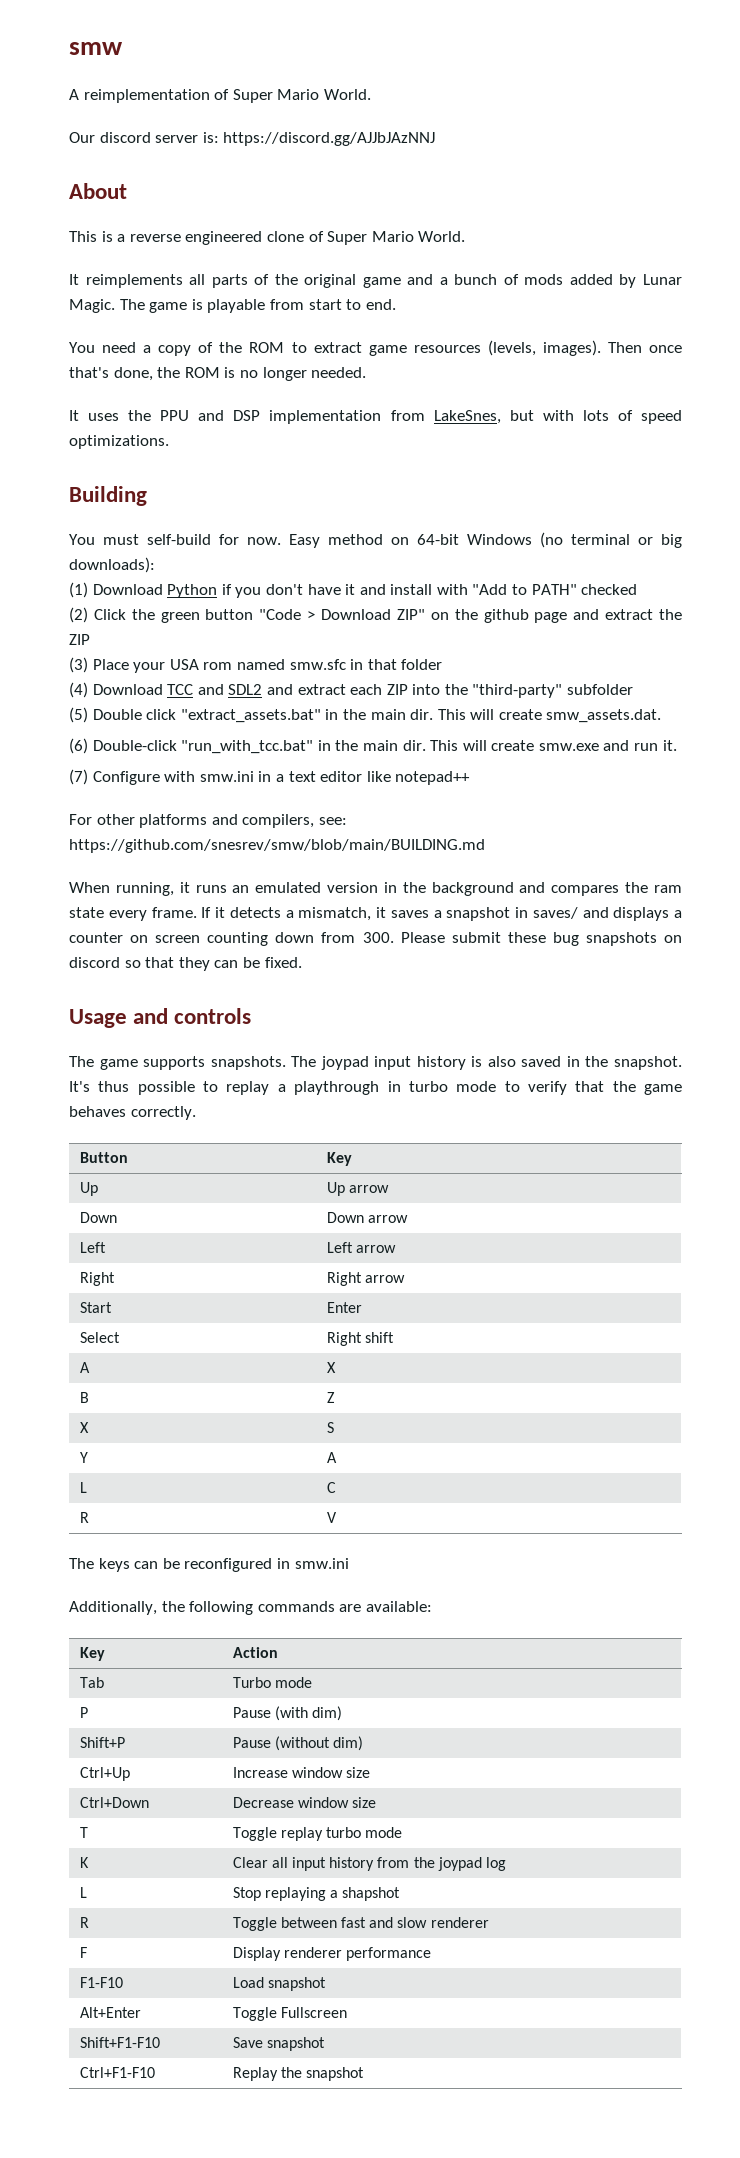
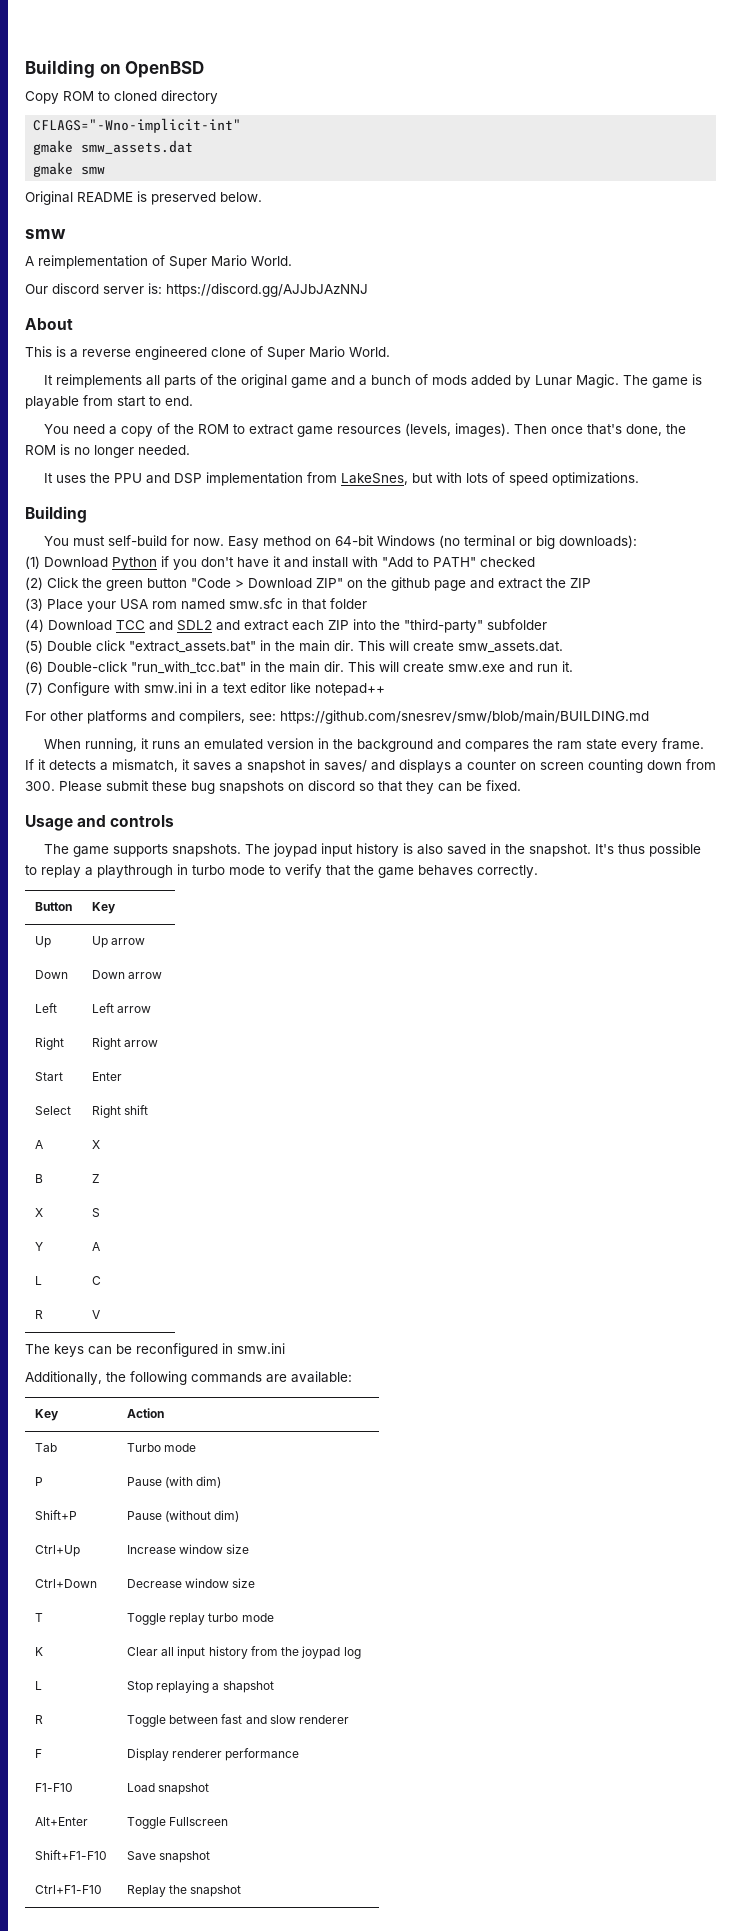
(69, 48) none -> [25,60,205,78] [25,90,218,104] [33,118,242,133] [33,140,194,155] [33,162,106,177] [25,191,262,205] Building on OpenBSD // Copy ROM to cloned directory // CFLAGS="-Wno-implicit-int" // gmake smw_assets.dat // gmake smw // Original README is preserved below. //

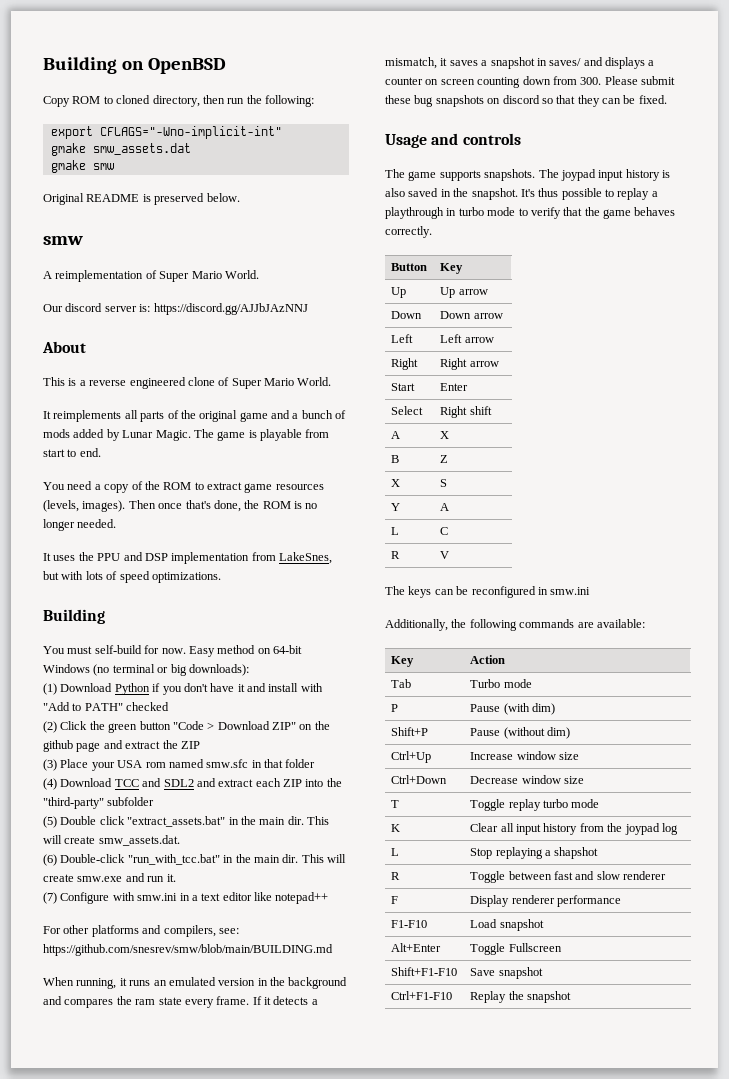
[161,90,218,104] directory // -> [152,95,314,107] [50,126,93,139] directory, then run the following: // export

